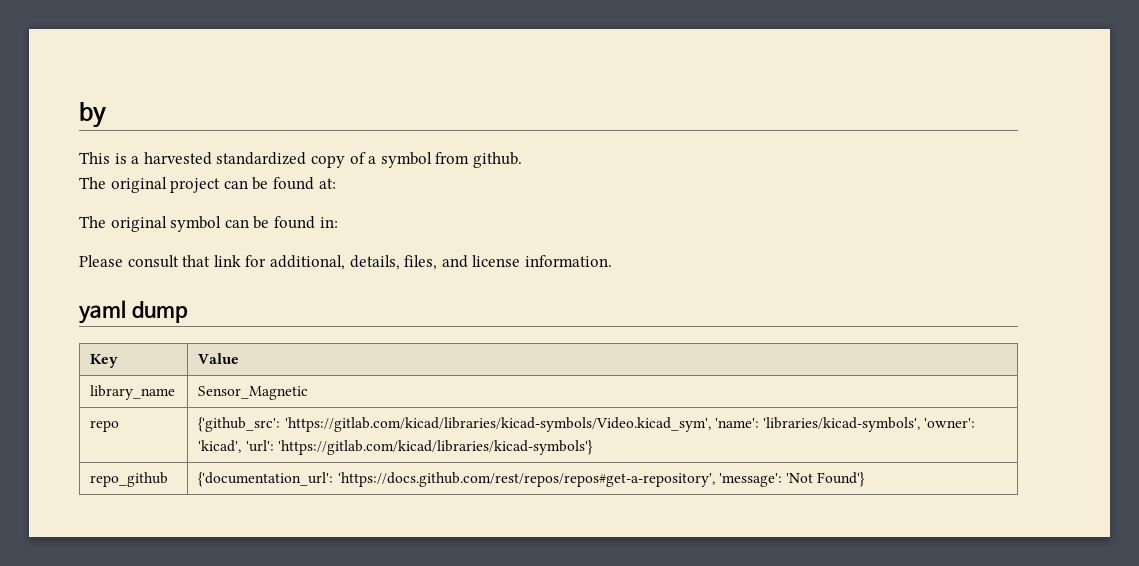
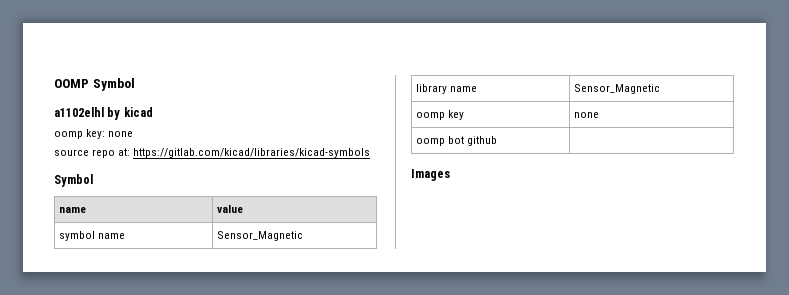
[79,102,106,128] [79,152,522,168] [79,177,336,193] [79,216,338,232] [79,255,612,270] [78,300,188,324] [90,354,119,368] [198,353,240,364] [90,385,176,400] [198,386,309,400] [90,420,120,432] [198,417,976,432] [198,440,593,455] [90,472,169,487] [198,472,866,487] by // This is a harvested standardized copy of a symbol from github. // The original project can be found at: // The original symbol can be found in: // Please consult that link for additional, details, files, and license information. // yaml dump // Key | Value // library_name | Sensor_Magnetic // repo | {'github_src': 'https://gitlab.com/kicad/libraries/kicad-symbols/Video.kicad_sym', 'name': 'libraries/kicad-symbols', 'owner': 'kicad', 'url': 'https://gitlab.com/kicad/libraries/kicad-symbols'} // repo_github | {'documentation_url': 'https://docs.github.com/rest/repos/repos#get-a-repository', 'message': 'Not Found'} -> [54,78,135,91] [54,107,153,120] [54,129,134,139] [54,148,371,158] [54,174,93,187] [58,207,86,213] [216,205,243,213] [58,231,125,241] [216,231,303,241] [415,84,477,94] [573,84,660,94] [415,110,464,120] [573,112,599,118] [415,136,498,146] [411,169,450,181] OOMP Symbol // a1102elhl by kicad // oomp key: none // source repo at: https://gitlab.com/kicad/libraries/kicad-symbols // Symbol // name | value // symbol name | Sensor_Magnetic // library name | Sensor_Magnetic // oomp key | none // oomp bot github | // Images

